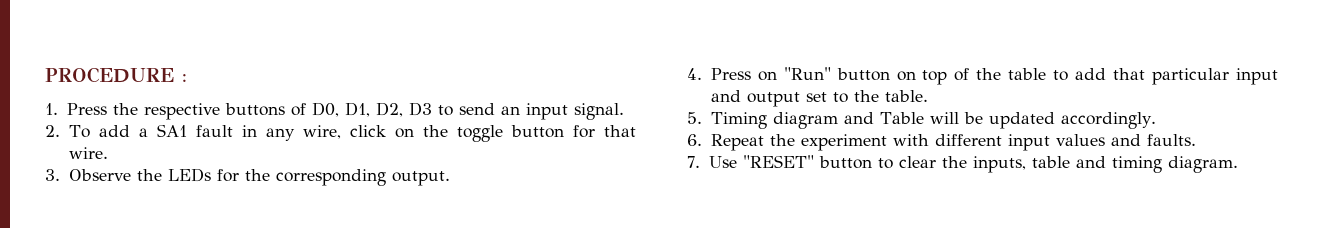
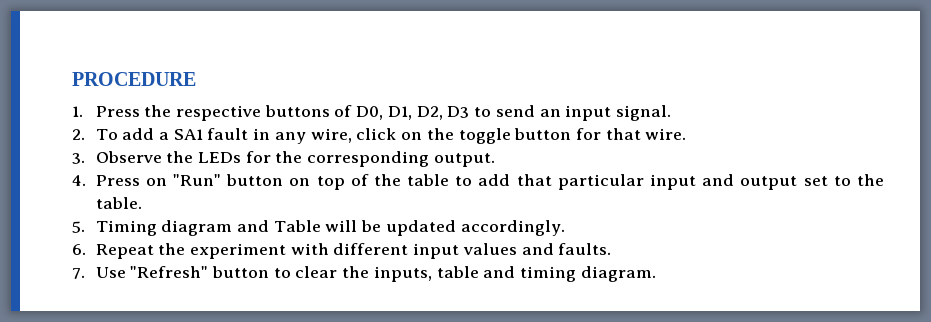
[182,74,187,82] : -> (196, 79) none
[743,155,815,168] "RESET" -> [130,266,209,278] "Refresh"

